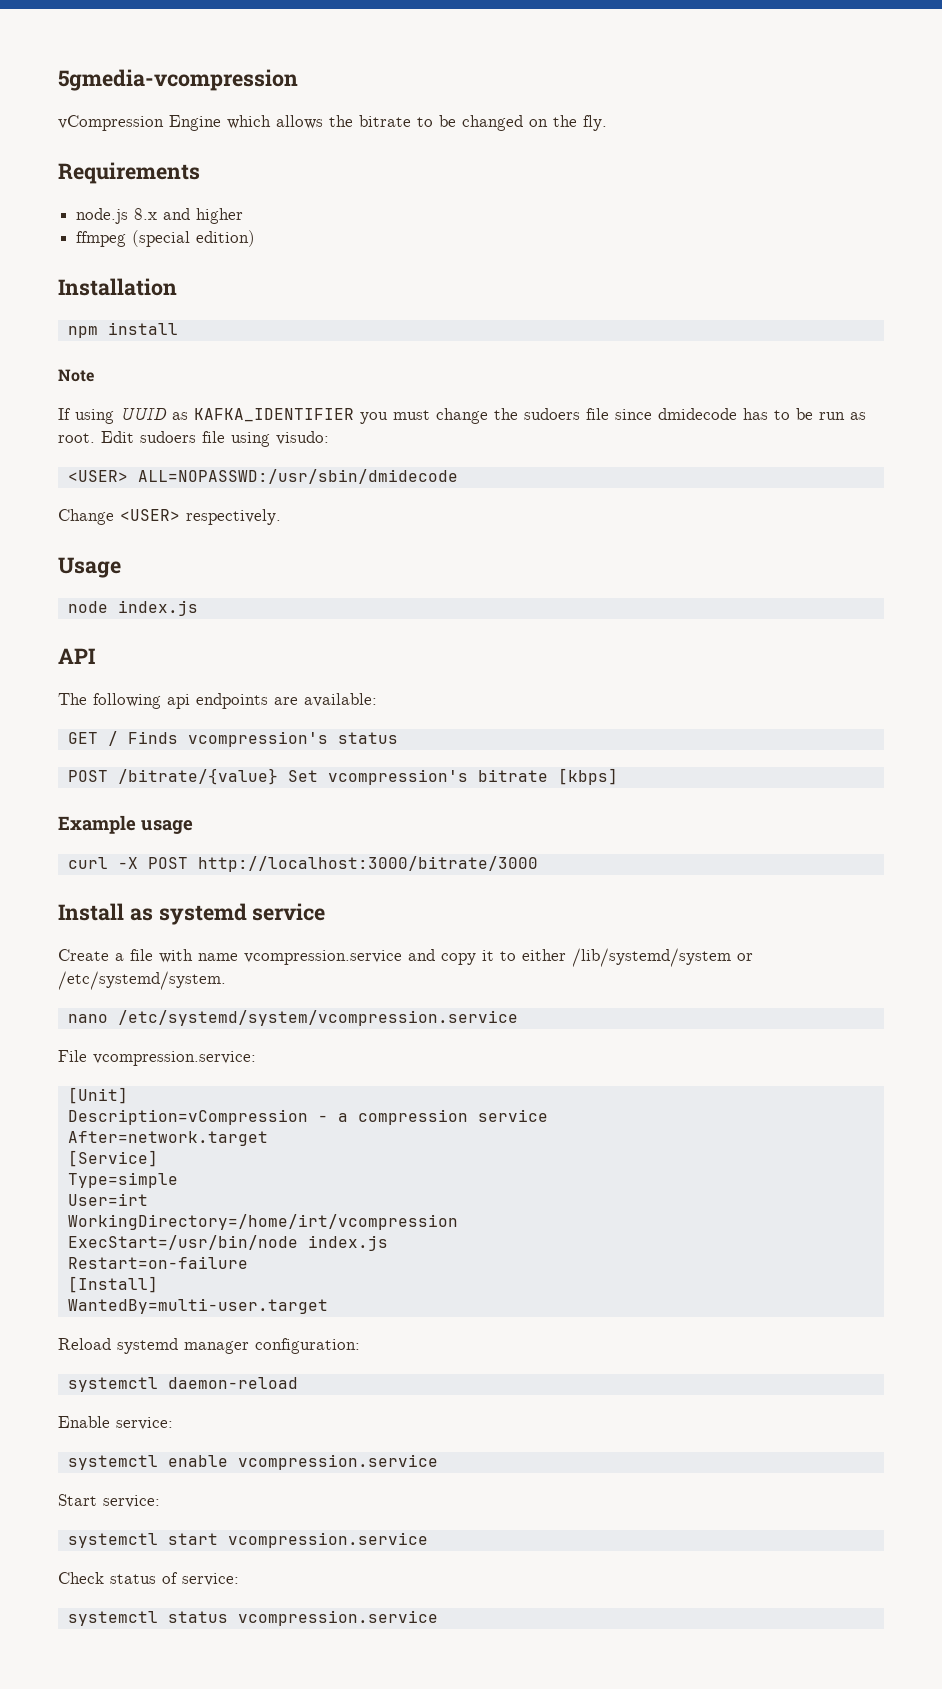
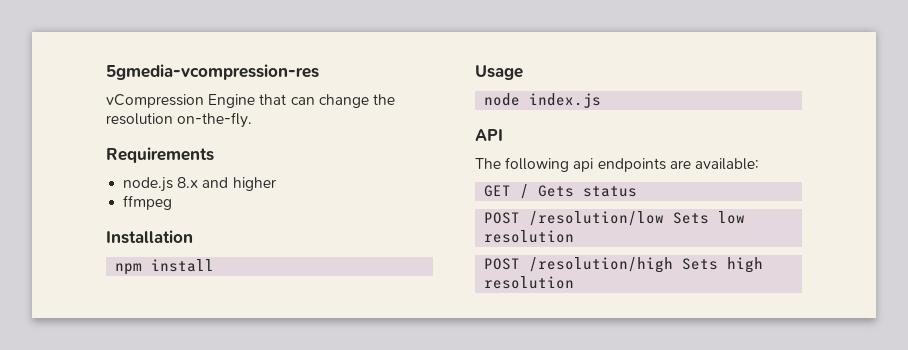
[58,69,298,91] 5gmedia-vcompression -> [106,64,319,80] 5gmedia-vcompression-res
[227,115,607,131] which allows the bitrate to be changed on the fly. -> [259,94,395,108] [106,112,253,128] that can change the resolution on-the-fly.
[132,230,256,247] (special edition) -> (173, 202) none
[58,369,94,382] [58,408,866,424] [58,431,329,447] [67,469,458,484] [58,509,281,525] // Note // If using UUID as KAFKA_IDENTIFIER you must change the sudoers file since dmidecode has to be run as root. Edit sudoers file using visudo: // <USER> ALL=NOPASSWD:/usr/sbin/dmidecode // Change <USER> respectively. -> (215, 265) none
[127,731,328,747] Finds vcompression's -> [538,185,575,197] Gets
[117,768,618,785] [58,815,193,834] [67,856,538,872] [58,903,326,925] [58,948,753,967] [58,971,226,990] [67,1010,518,1026] [58,1050,256,1066] [67,1087,128,1104] [67,1109,548,1125] [67,1131,268,1146] [67,1150,158,1167] [67,1172,178,1188] [67,1193,148,1206] [67,1214,458,1230] [67,1235,388,1251] [67,1256,248,1269] [67,1276,158,1293] [67,1298,328,1314] [58,1338,360,1354] [67,1377,298,1392] [58,1416,173,1430] [67,1454,438,1470] [58,1494,160,1508] [67,1532,428,1548] [58,1572,239,1586] [67,1610,438,1626] /bitrate/{value} Set vcompression's bitrate [kbps] // Example usage // curl -X POST http://localhost:3000/bitrate/3000 // Install as systemd service // Create a file with name vcompression.service and copy it to either /lib/systemd/system or /etc/systemd/system. // nano /etc/systemd/system/vcompression.service // File vcompression.service: // [Unit] // Description=vCompression - a compression service // After=network.target // [Service] // Type=simple // User=irt // WorkingDirectory=/home/irt/vcompression // ExecStart=/usr/bin/node index.js // Restart=on-failure // [Install] // WantedBy=multi-user.target // Reload systemd manager configuration: // systemctl daemon-reload // Enable service: // systemctl enable vcompression.service // Start service: // systemctl start vcompression.service // Check status of service: // systemctl status vcompression.service -> [529,211,746,226] [484,230,575,243] [484,257,764,273] [484,276,575,289] /resolution/low Sets low resolution // POST /resolution/high Sets high resolution

